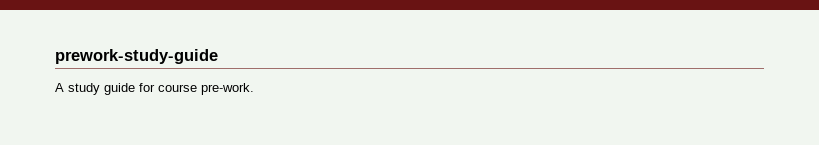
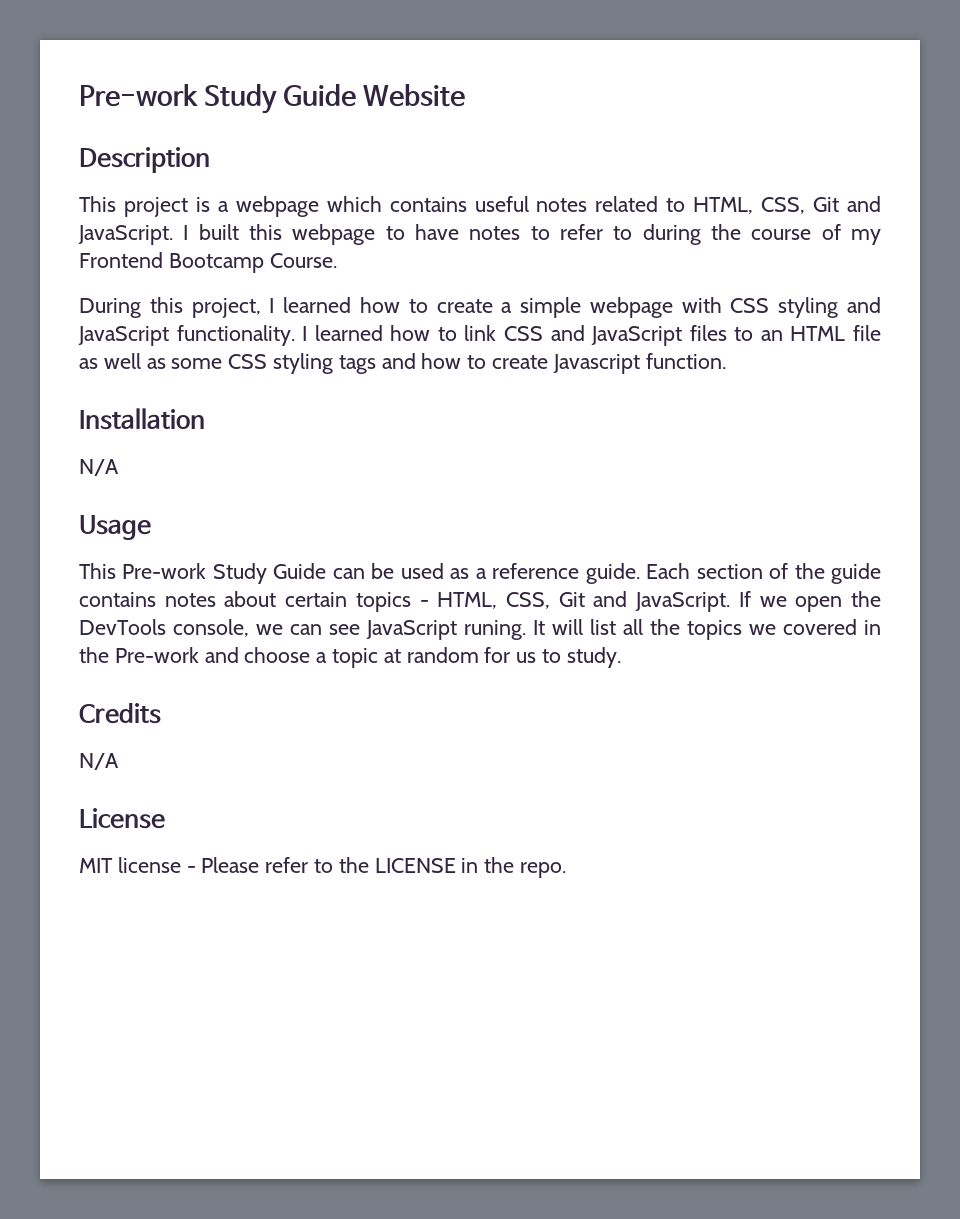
[55,49,218,64] [55,83,254,95] prework-study-guide // A study guide for course pre-work. -> [79,84,466,114] [79,147,210,173] [79,196,882,217] [78,224,882,245] [79,252,337,273] [79,297,882,318] [78,325,881,346] [79,353,726,374] [79,408,205,430] [79,459,119,476] [79,515,151,540] [79,563,881,584] [79,591,881,612] [79,619,881,640] [79,647,621,668] [79,703,161,724] [79,753,119,770] [79,808,165,829] [79,857,567,878] Pre-work Study Guide Website // Description // This project is a webpage which contains useful notes related to HTML, CSS, Git and JavaScript. I built this webpage to have notes to refer to during the course of my Frontend Bootcamp Course. // During this project, I learned how to create a simple webpage with CSS styling and JavaScript functionality. I learned how to link CSS and JavaScript files to an HTML file as well as some CSS styling tags and how to create Javascript function. // Installation // N/A // Usage // This Pre-work Study Guide can be used as a reference guide. Each section of the guide contains notes about certain topics - HTML, CSS, Git and JavaScript. If we open the DevTools console, we can see JavaScript runing. It will list all the topics we covered in the Pre-work and choose a topic at random for us to study. // Credits // N/A // License // MIT license - Please refer to the LICENSE in the repo.

